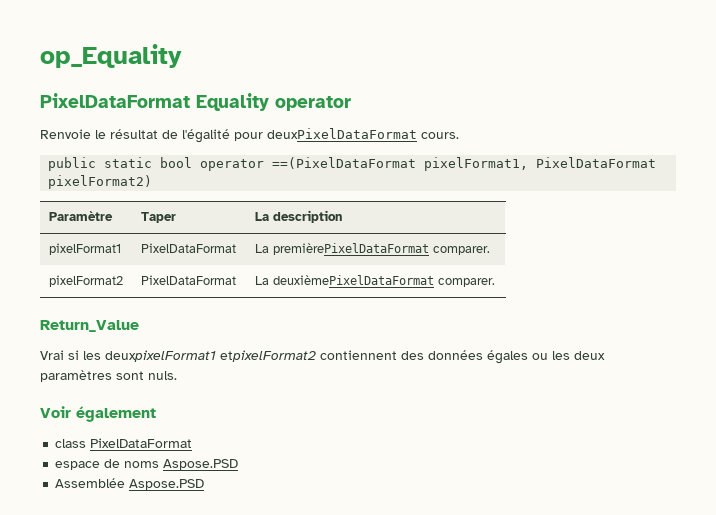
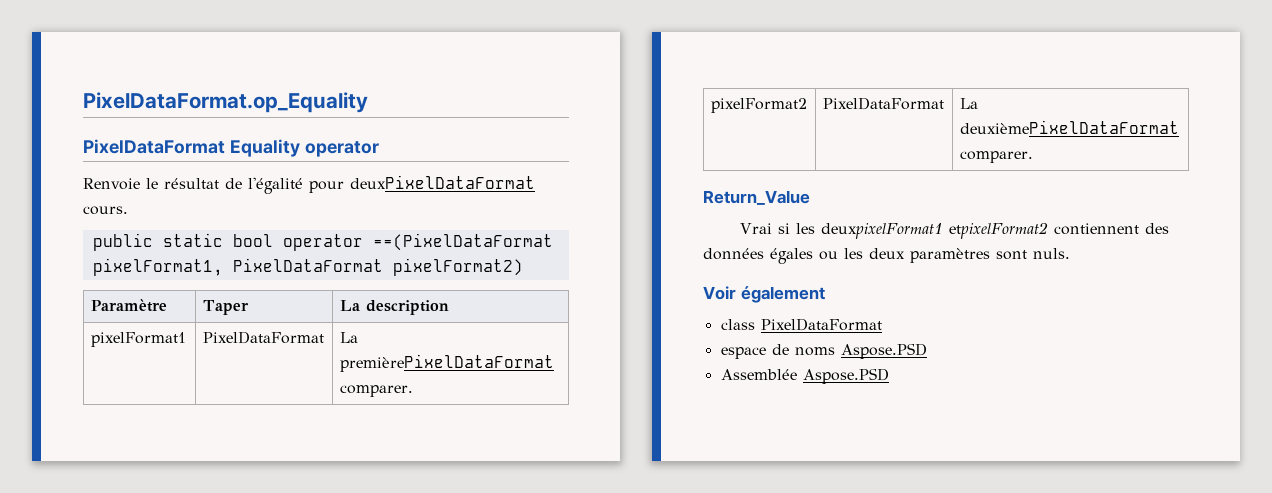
[40,44,182,68] op_Equality -> [83,92,368,113] PixelDataFormat.op_Equality

